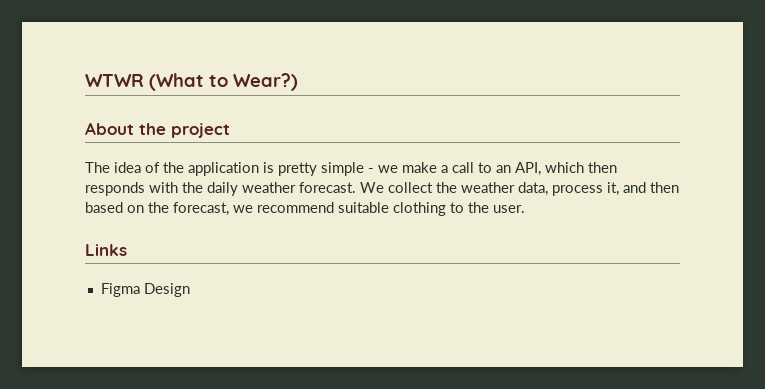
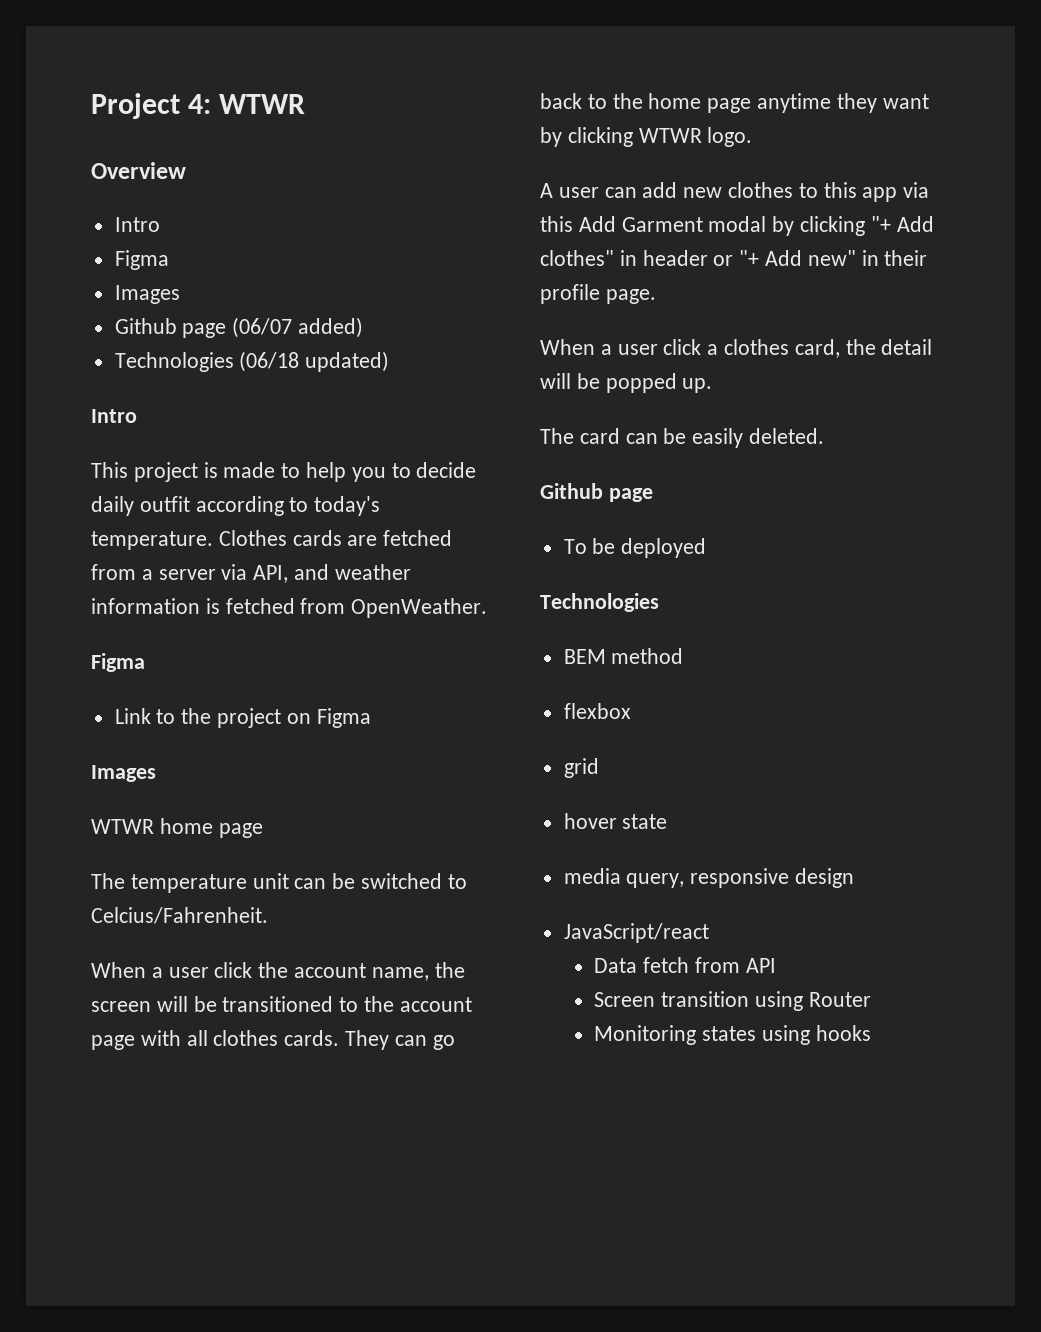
[85,73,298,91] [85,122,230,138] [85,162,617,176] [85,182,679,196] [85,202,525,216] [85,244,127,256] [100,283,190,297] WTWR (What to Wear?) // About the project // The idea of the application is pretty simple - we make a call to an API, which then responds with the daily weather forecast. We collect the weather data, process it, and then based on the forecast, we recommend suitable clothing to the user. // Links // Figma Design -> [91,93,306,119] [91,162,186,179] [114,217,160,232] [114,250,169,270] [114,285,180,304] [114,317,364,338] [114,351,390,372] [91,409,137,423] [91,462,477,482] [91,496,381,516] [91,530,453,550] [91,564,411,583] [91,598,488,618] [91,653,145,672] [114,708,371,728] [91,765,156,782] [91,818,263,838] [91,873,467,893] [91,907,268,924] [91,962,465,981] [91,996,472,1012] [91,1030,455,1050] [540,93,929,113] [540,127,753,147] [540,182,930,202] [540,216,934,236] [540,250,928,266] [540,284,656,304] [540,339,933,358] [540,373,713,393] [540,428,825,448] [540,483,653,502] [563,538,707,558] [540,593,659,612] [563,648,684,664] [563,703,631,719] [563,758,599,778] [563,813,668,829] [563,868,855,888] [563,923,709,943] [594,957,776,973] [594,991,871,1011] [594,1025,871,1045] Project 4: WTWR // Overview // Intro // Figma // Images // Github page (06/07 added) // Technologies (06/18 updated) // Intro // This project is made to help you to decide daily outfit according to today's temperature. Clothes cards are fetched from a server via API, and weather information is fetched from OpenWeather. // Figma // Link to the project on Figma // Images // WTWR home page // The temperature unit can be switched to Celcius/Fahrenheit. // When a user click the account name, the screen will be transitioned to the account page with all clothes cards. They can go back to the home page anytime they want by clicking WTWR logo. // A user can add new clothes to this app via this Add Garment modal by clicking "+ Add clothes" in header or "+ Add new" in their profile page. // When a user click a clothes card, the detail will be popped up. // The card can be easily deleted. // Github page // To be deployed // Technologies // BEM method // flexbox // grid // hover state // media query, responsive design // JavaScript/react // Data fetch from API // Screen transition using Router // Monitoring states using hooks

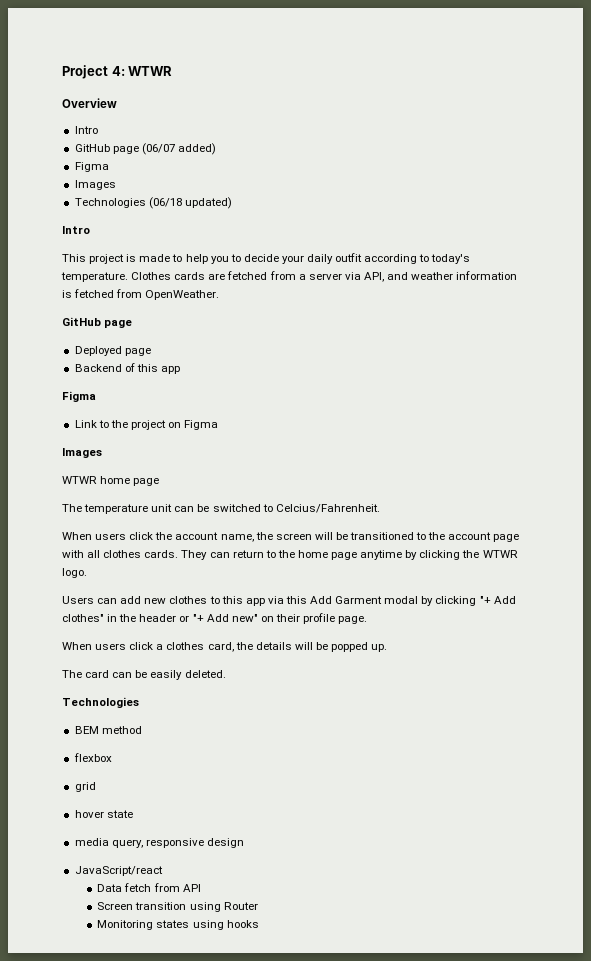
[114,250,169,270] [114,285,180,304] [114,317,364,338] Figma // Images // Github page (06/07 added) -> [74,143,216,155] [74,162,109,172] [74,180,116,190] GitHub page (06/07 added) // Figma // Images
(477, 470) none -> [281,255,304,264] your
(488, 608) none -> [62,317,133,328] [74,346,151,356] [74,363,180,374] // GitHub page // Deployed page // Backend of this app
[151,967,209,978] a user -> [95,533,127,540] users
[432,1035,455,1050] [540,93,582,109] go back -> [232,550,264,558] return
[836,93,929,113] [540,127,633,147] they want by clicking -> [405,550,480,560] by clicking the
[540,183,599,198] A user -> [62,596,94,604] Users
(637, 258) none -> [119,614,137,622] the
[861,250,879,266] in -> [260,616,274,622] on
[600,344,658,355] a user -> [95,643,127,650] users
[881,339,933,355] detail -> [255,642,292,650] details
[540,483,653,502] [563,538,707,558] // Github page // To be deployed -> (226, 674) none

